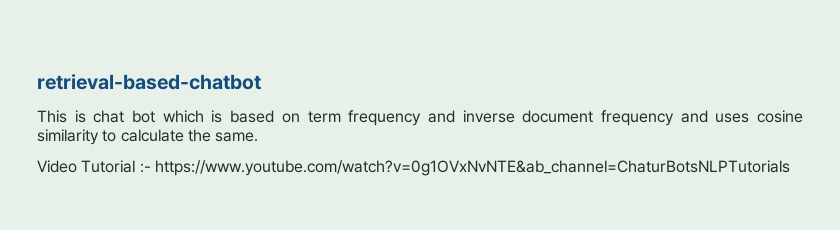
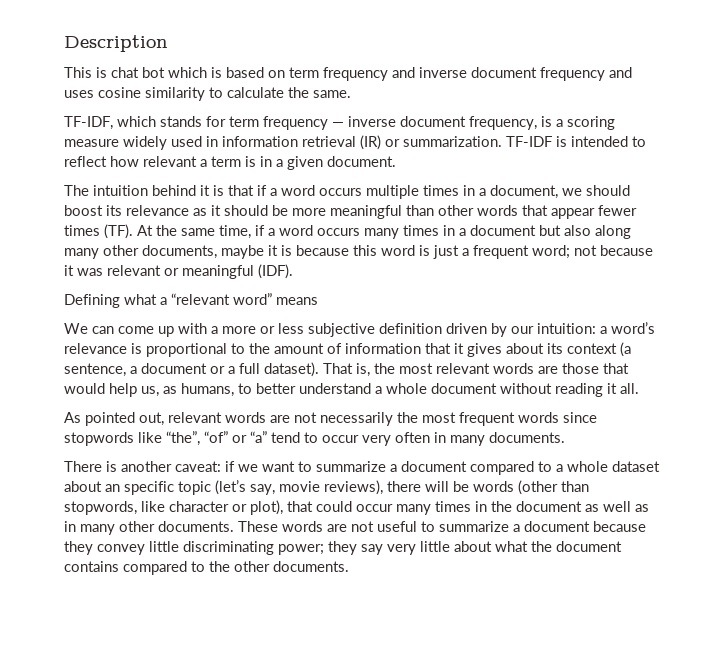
[37,74,261,90] retrieval-based-chatbot -> [64,35,168,52] Description
[37,160,790,176] Video Tutorial :- https://www.youtube.com/watch?v=0g1OVxNvNTE&ab_channel=ChaturBotsNLPTutorials -> [64,116,615,130] [64,135,646,150] [64,156,396,170] [64,185,630,199] [64,205,637,219] [64,224,631,239] [64,245,653,259] [64,264,293,279] [64,293,318,308] [64,322,655,337] [64,342,631,357] [64,362,629,377] [64,383,639,397] [64,412,597,426] [64,431,565,446] [64,461,660,475] [64,480,589,495] [64,500,649,515] [64,521,646,535] [64,541,622,555] [64,561,349,575] TF-IDF, which stands for term frequency — inverse document frequency, is a scoring measure widely used in information retrieval (IR) or summarization. TF-IDF is intended to reflect how relevant a term is in a given document. // The intuition behind it is that if a word occurs multiple times in a document, we should boost its relevance as it should be more meaningful than other words that appear fewer times (TF). At the same time, if a word occurs many times in a document but also along many other documents, maybe it is because this word is just a frequent word; not because it was relevant or meaningful (IDF). // Defining what a “relevant word” means // We can come up with a more or less subjective definition driven by our intuition: a word’s relevance is proportional to the amount of information that it gives about its context (a sentence, a document or a full dataset). That is, the most relevant words are those that would help us, as humans, to better understand a whole document without reading it all. // As pointed out, relevant words are not necessarily the most frequent words since stopwords like “the”, “of” or “a” tend to occur very often in many documents. // There is another caveat: if we want to summarize a document compared to a whole dataset about an specific topic (let’s say, movie reviews), there will be words (other than stopwords, like character or plot), that could occur many times in the document as well as in many other documents. These words are not useful to summarize a document because they convey little discriminating power; they say very little about what the document contains compared to the other documents.

